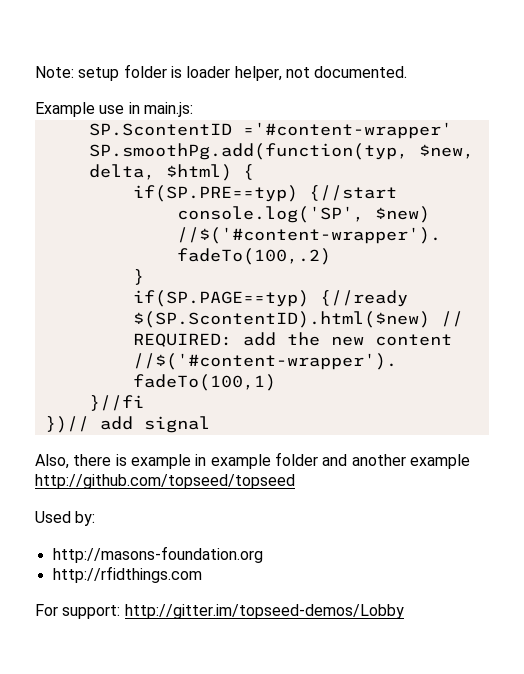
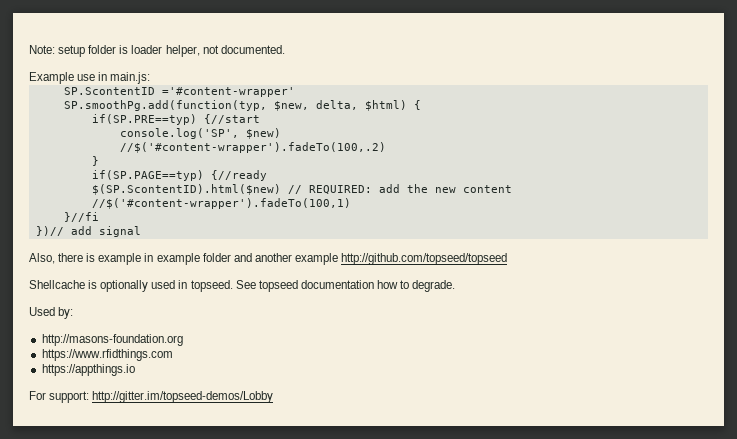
(295, 481) none -> [29,280,456,292] // Shellcache is optionally used in topseed. See topseed documentation how to degrade.
[52,566,202,583] http://rfidthings.com -> [41,349,173,361] [41,364,135,376] https://www.rfidthings.com // https://appthings.io

